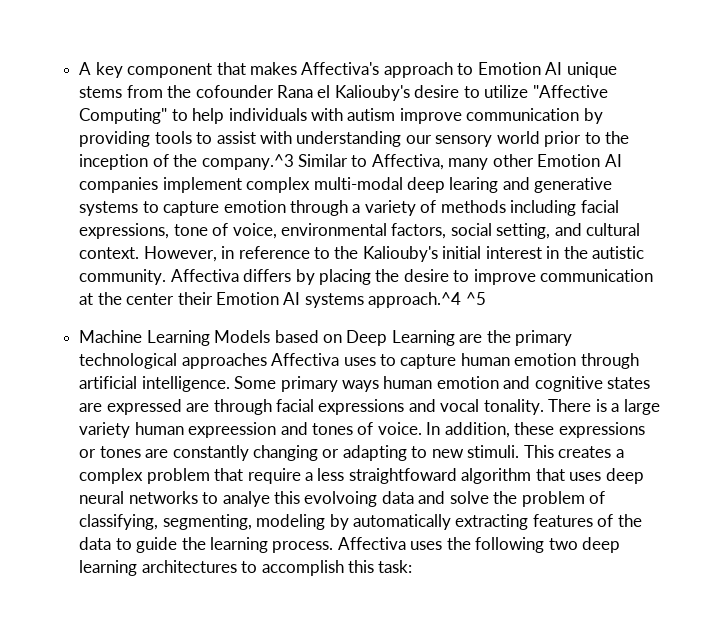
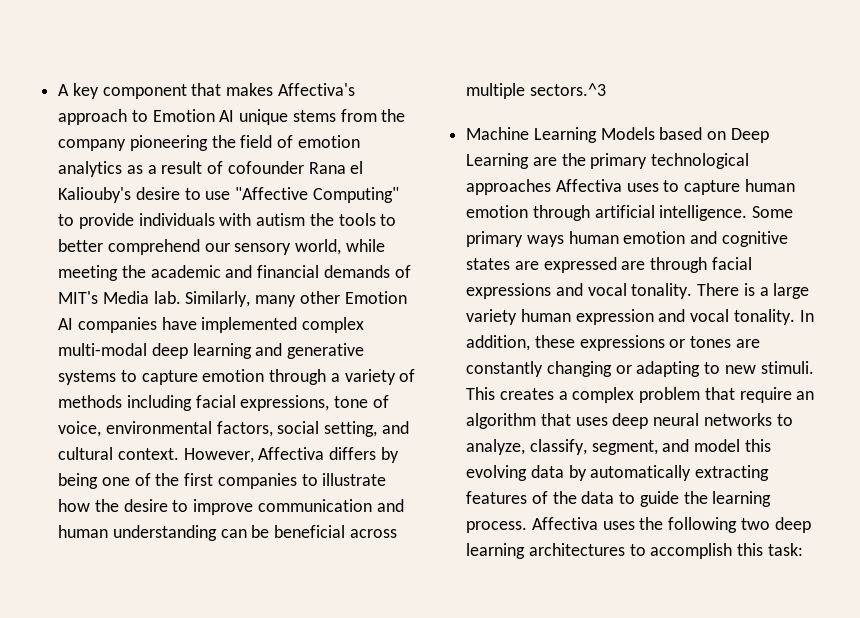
(192, 91) none -> [58,135,360,151] [58,161,224,177] company pioneering the field of emotion analytics as a result of
[484,85,529,98] utilize -> [205,191,231,200] use
[192,108,225,124] help -> [78,213,134,229] provide
[399,108,603,124] [79,131,630,147] [79,154,444,170] improve communication by providing tools to assist with understanding our sensory world prior to the inception of the company.^3 Similar to Affectiva, -> [309,213,397,226] [58,239,385,255] [58,265,411,281] [58,291,251,307] the tools to better comprehend our sensory world, while meeting the academic and financial demands of MIT's Media lab. Similarly,
[162,177,242,193] implement -> [161,317,298,333] have implemented
[449,177,499,193] learing -> [192,343,252,359] learning
[221,246,645,262] [79,269,371,285] in reference to the Kaliouby's initial interest in the autistic community. Affectiva differs by placing -> [258,447,399,463] [58,473,387,489] [58,499,91,512] Affectiva differs by being one of the first companies to illustrate how
[79,292,486,308] at the center their Emotion AI systems approach.^4 ^5 -> [376,499,404,512] [58,525,397,541] [466,83,606,99] and human understanding can be beneficial across multiple sectors.^3
[188,422,422,438] expreession and tones of voice. -> [575,309,795,325] expression and vocal tonality.
[304,468,457,484] a less straightfoward -> [796,391,815,400] an
[222,491,606,507] [79,514,326,530] analye this evolvoing data and solve the problem of classifying, segmenting, modeling -> [466,439,771,455] [466,465,564,481] analyze, classify, segment, and model this evolving data

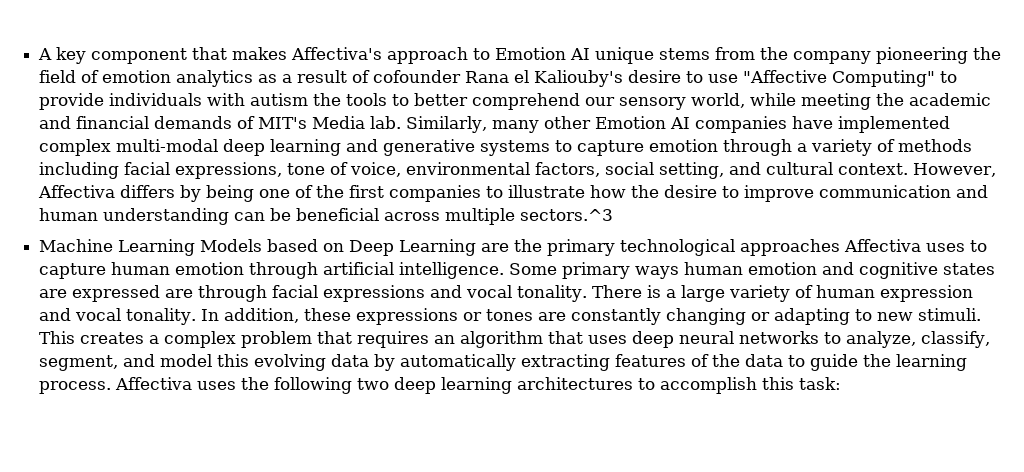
(518, 317) none -> [795,285,814,298] of
[739,387,792,403] require -> [357,331,430,348] requires

